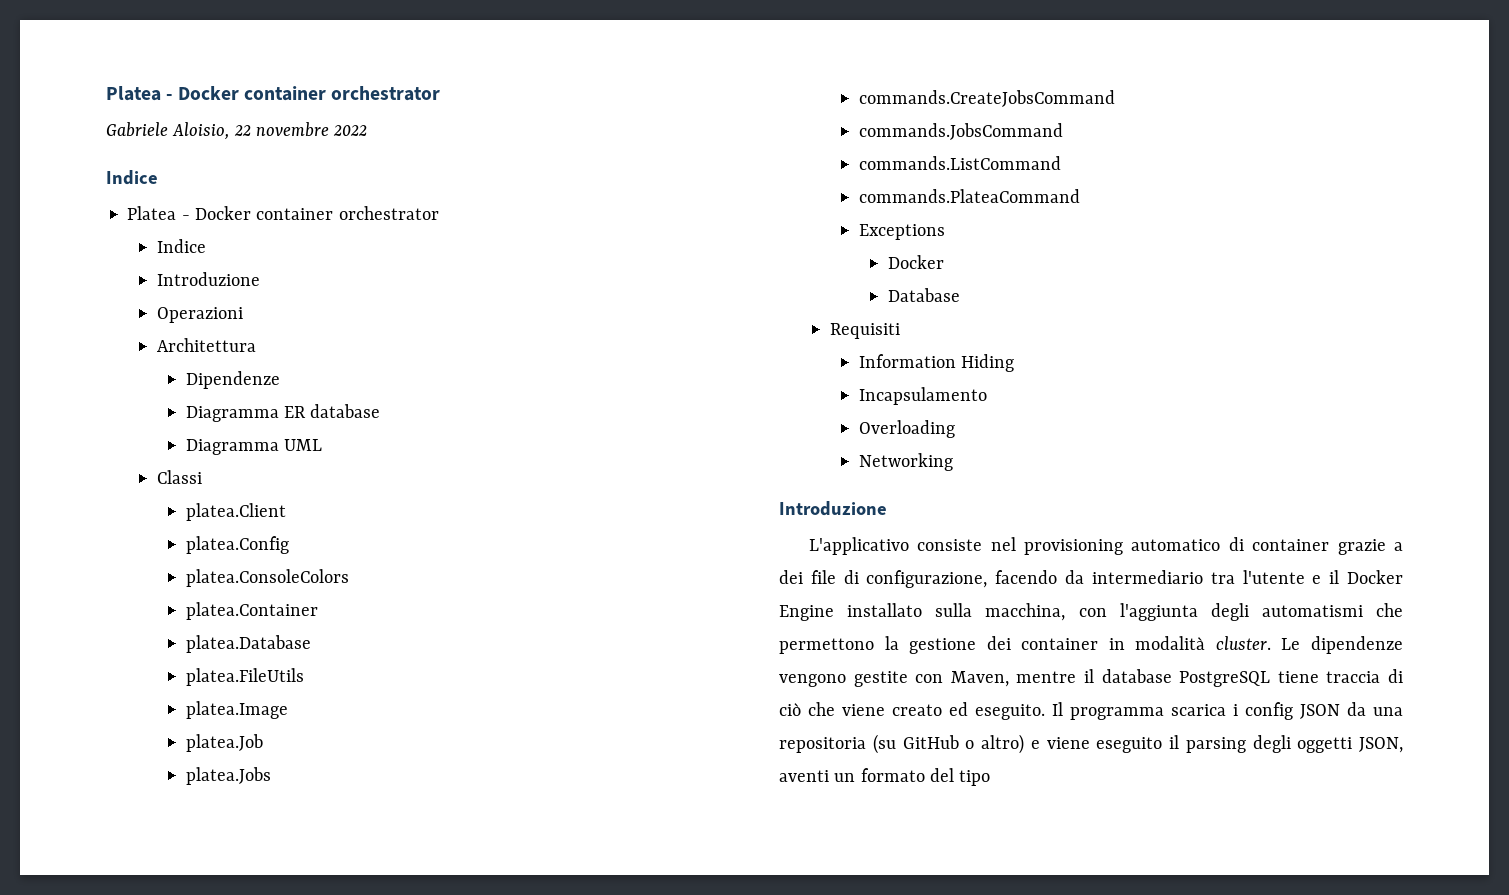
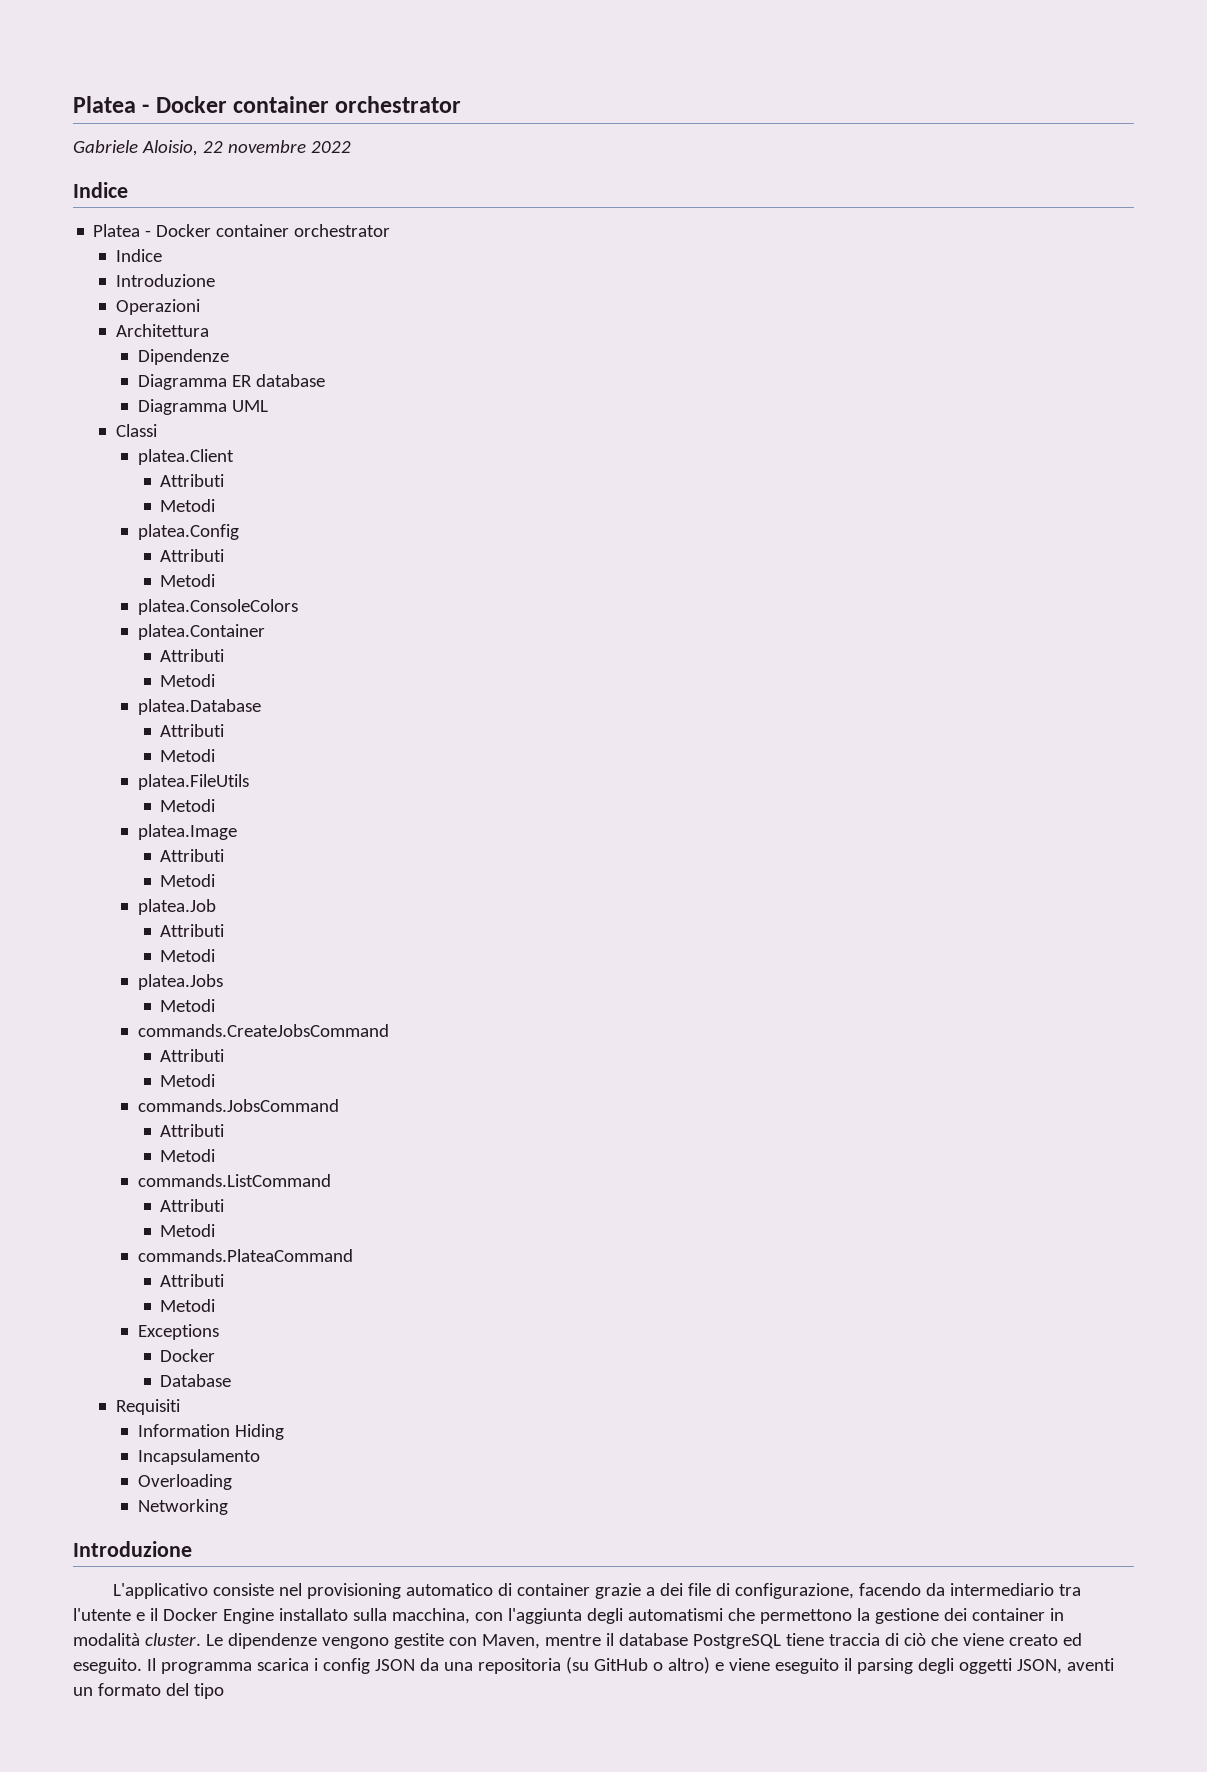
(286, 512) none -> [160,474,225,487] [160,499,216,512] // Attributi // Metodi
(289, 545) none -> [160,549,225,562] [160,574,216,587] // Attributi // Metodi
(318, 611) none -> [160,649,225,662] [160,674,216,687] // Attributi // Metodi
(311, 644) none -> [160,724,225,737] [160,749,216,762] // Attributi // Metodi
(304, 677) none -> [160,799,216,812] // Metodi
(288, 710) none -> [160,849,225,862] [160,874,216,887] // Attributi // Metodi
(263, 743) none -> [160,924,225,937] [160,949,216,962] // Attributi // Metodi
(271, 776) none -> [160,999,216,1012] // Metodi
(1115, 98) none -> [160,1049,225,1062] [160,1074,216,1087] // Attributi // Metodi
(1063, 131) none -> [160,1124,225,1137] [160,1149,216,1162] // Attributi // Metodi
(1061, 163) none -> [160,1199,225,1212] [160,1224,216,1237] // Attributi // Metodi
(1080, 196) none -> [160,1274,225,1287] [160,1299,216,1312] // Attributi // Metodi

